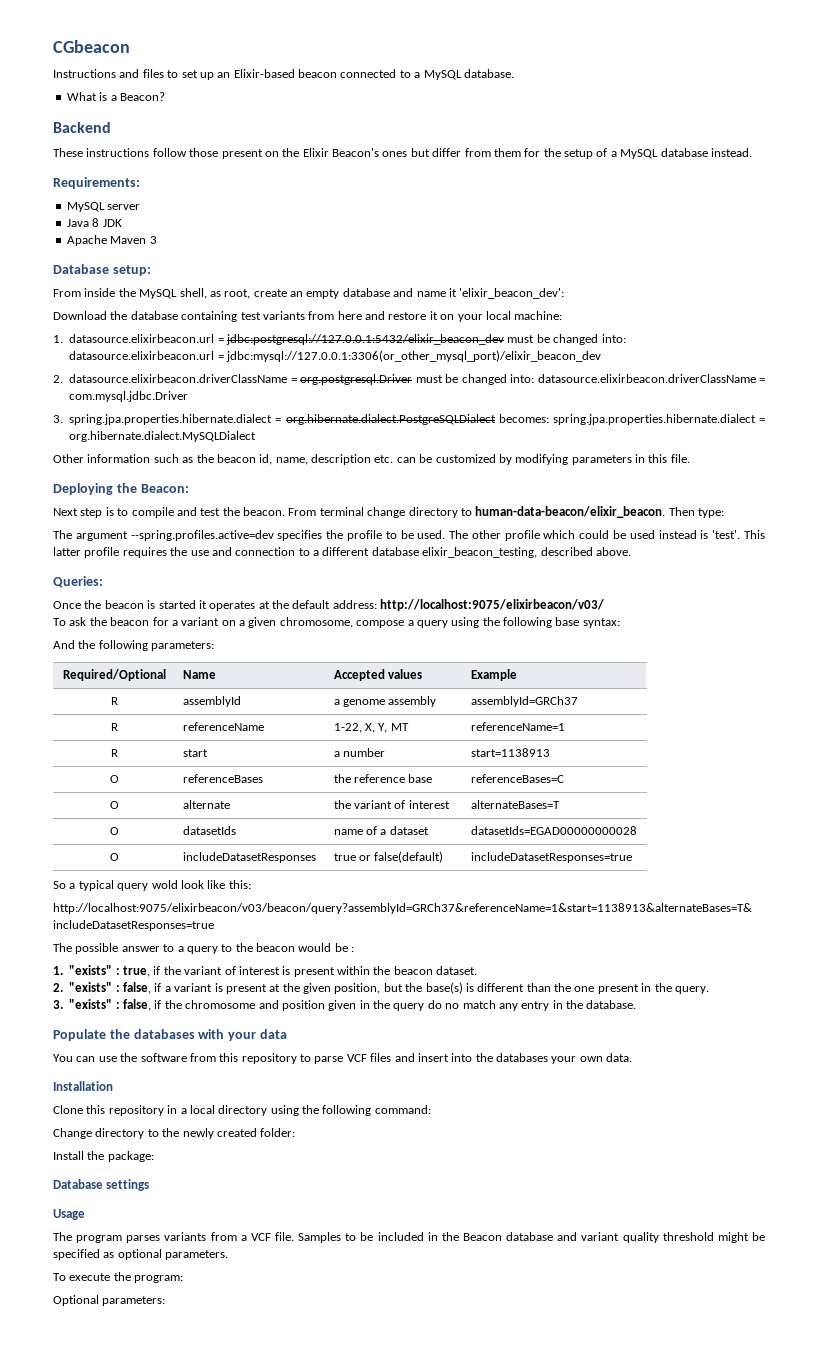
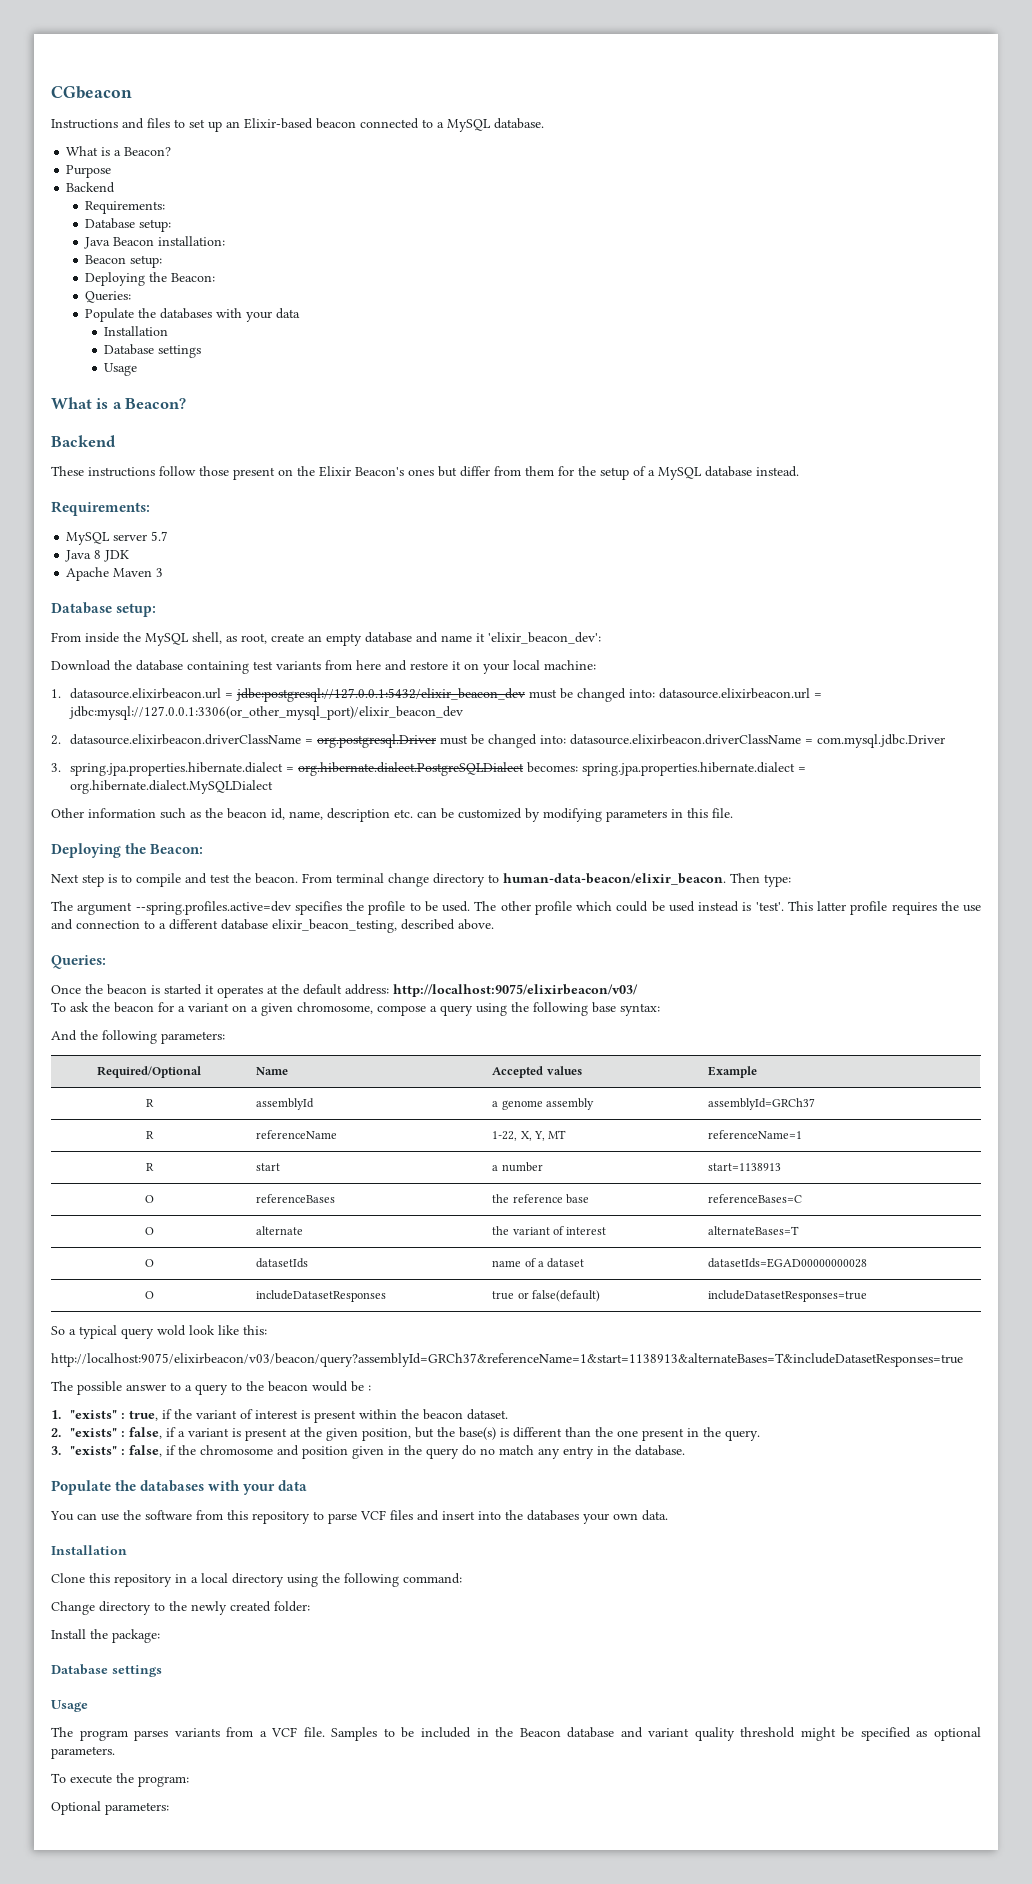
(165, 96) none -> [66,165,112,178] [66,182,116,193] [85,201,166,214] [85,218,172,232] [84,236,226,249] [85,255,163,268] [85,272,216,286] [85,291,132,303] [85,308,301,322] [104,326,169,336] [104,344,202,358] [104,363,138,376] [51,397,187,409] // Purpose // Backend // Requirements: // Database setup: // Java Beacon installation: // Beacon setup: // Deploying the Beacon: // Queries: // Populate the databases with your data // Installation // Database settings // Usage // What is a Beacon?
(141, 207) none -> [151,531,169,541] 5.7

